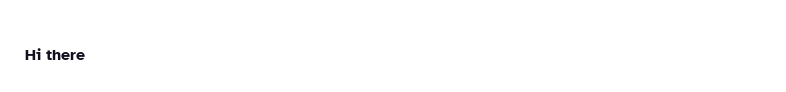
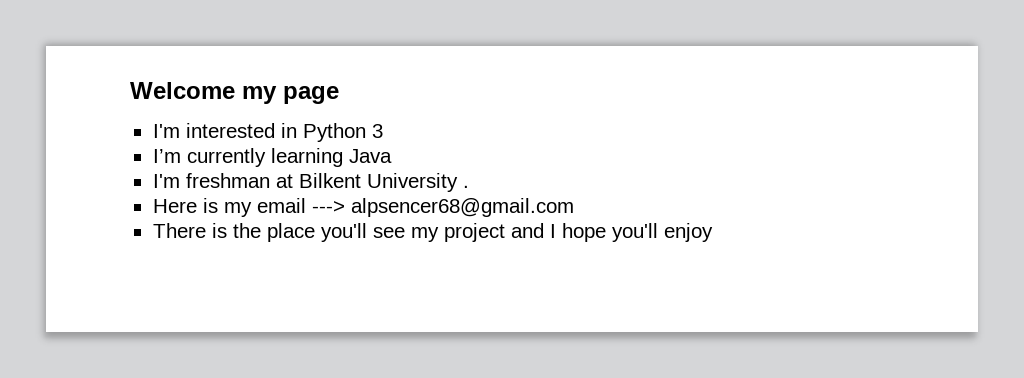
[25,48,85,60] Hi there -> [130,82,339,104] [152,123,383,142] [152,148,392,167] [152,173,469,192] [152,198,574,217] [152,223,713,242] Welcome my page // I'm interested in Python 3 // I’m currently learning Java // I'm freshman at Bilkent University . // Here is my email ---> alpsencer68@gmail.com // There is the place you'll see my project and I hope you'll enjoy

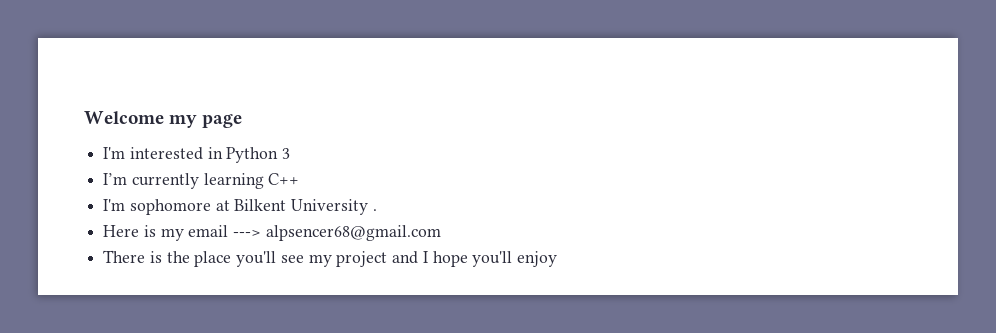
[348,149,392,163] [152,173,270,188] Java // I'm freshman -> [268,173,300,185] [103,199,211,215] C++ // I'm sophomore

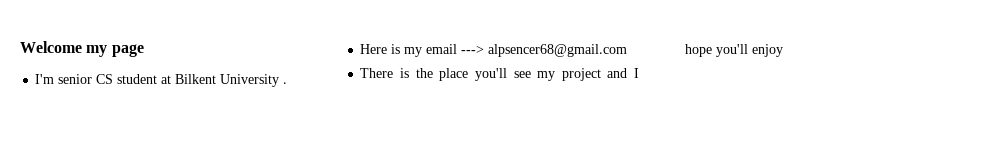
[129,147,291,163] [103,173,300,189] [103,199,211,215] interested in Python 3 // I’m currently learning C++ // I'm sophomore -> [58,74,158,84] senior CS student

